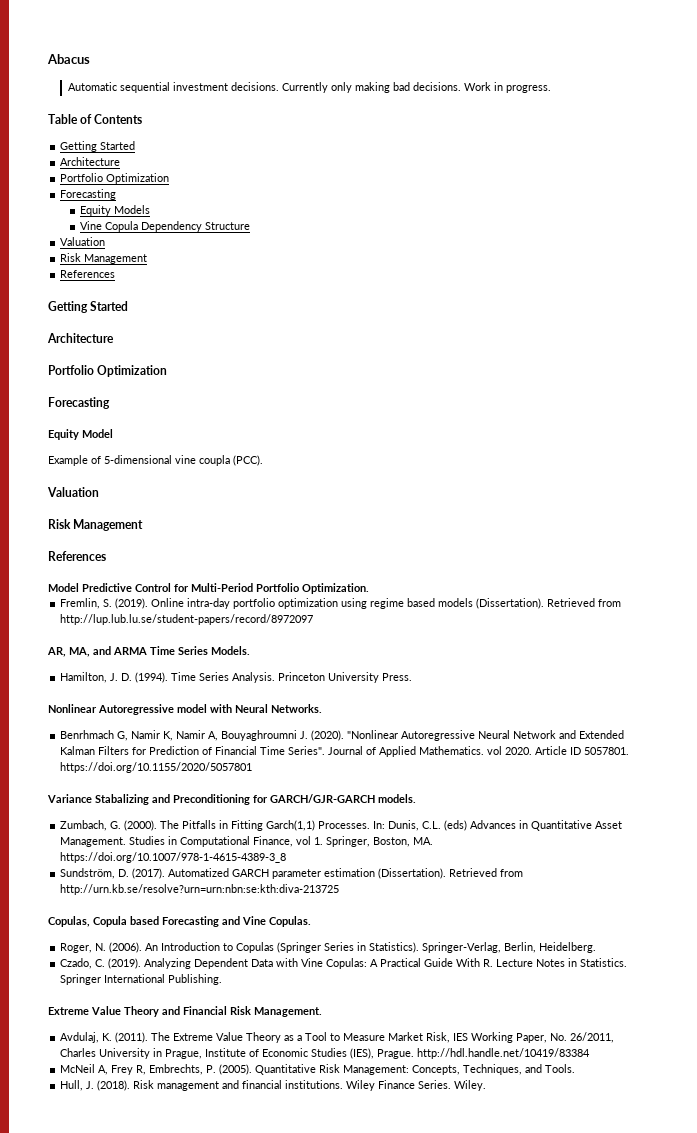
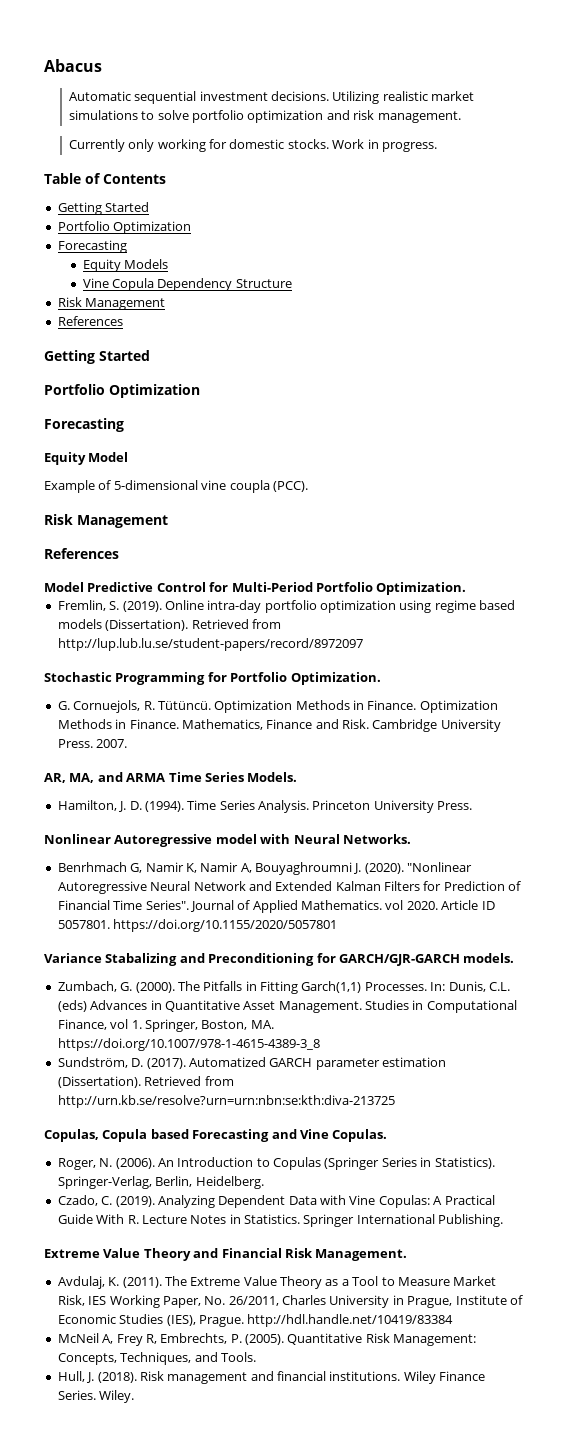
[281,82,461,93] Currently only making bad decisions. -> [332,91,475,104] [68,110,461,123] [68,139,329,152] Utilizing realistic market simulations to solve portfolio optimization and risk management. // Currently only working for domestic stocks.
[60,157,121,166] // Architecture -> (150, 207) none
[60,237,106,246] // Valuation -> (292, 283) none
[47,333,114,343] // Architecture -> (150, 355) none
[47,487,99,497] // Valuation -> (308, 486) none
(314, 619) none -> [44,672,381,685] [57,700,498,713] [57,719,501,732] [57,739,128,748] // Stochastic Programming for Portfolio Optimization. // G. Cornuejols, R. Tütüncü. Optimization Methods in Finance. Optimization Methods in Finance. Mathematics, Finance and Risk. Cambridge University Press. 2007.

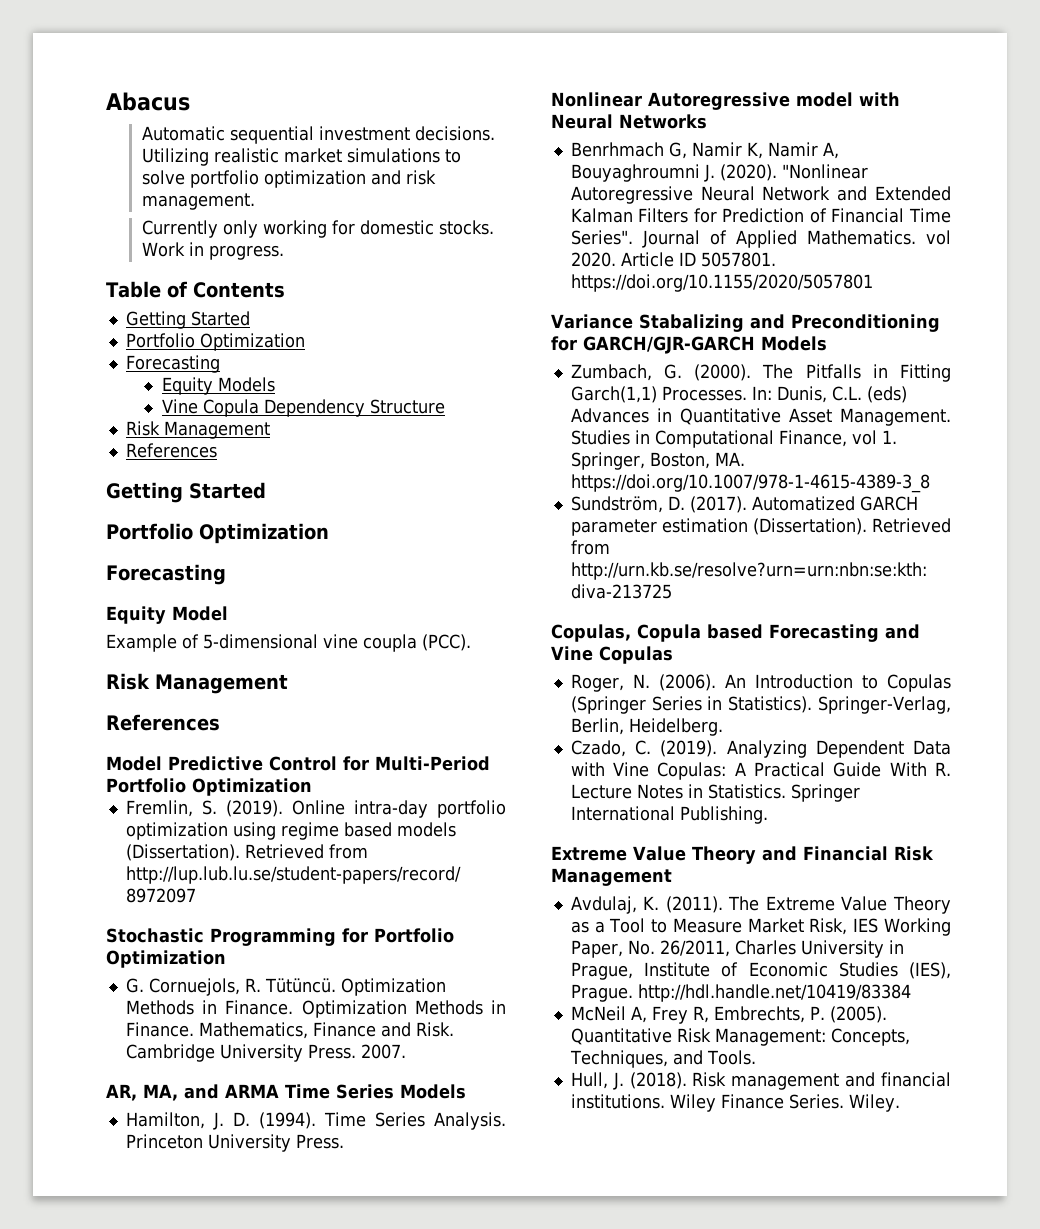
[376,582,467,595] Optimization. -> [192,778,312,796] Optimization
[290,672,381,685] Optimization. -> [106,950,226,968] Optimization
[247,772,298,782] Models. -> [400,1084,466,1099] Models
[342,834,411,844] Networks. -> [619,114,707,129] Networks
[463,953,515,963] models. -> [761,336,827,351] Models
[332,1129,388,1142] Copulas. -> [599,646,673,664] Copulas
[315,1249,408,1261] Management. -> [551,868,672,886] Management

